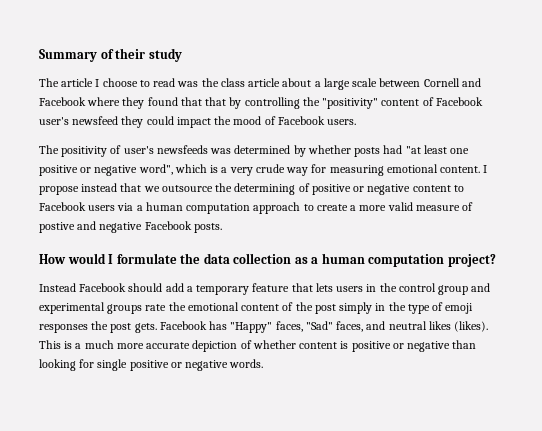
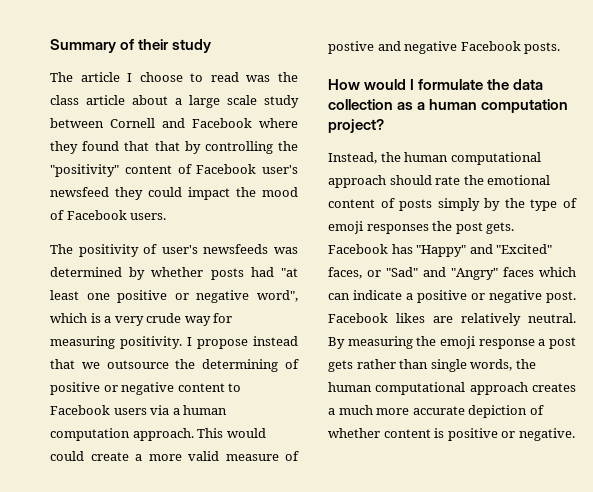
(378, 82) none -> [264,95,299,108] study
[386,164,481,173] emotional content. -> [120,336,182,349] positivity.
[253,202,314,214] approach to -> [132,428,266,441] [50,451,84,461] approach. This would could
[39,283,491,295] [39,302,143,314] Instead Facebook should add a temporary feature that lets users in the control group and experimental groups -> [328,152,541,165] [328,175,432,188] Instead, the human computational approach should
[295,302,386,314] the post simply in -> [399,198,501,211] posts simply by
[275,321,489,332] [39,340,73,349] faces, "Sad" faces, and neutral likes (likes). This is -> [469,244,553,254] [328,267,576,280] [328,290,576,303] [328,313,576,326] [328,336,576,349] [328,359,536,372] [328,382,576,395] and "Excited" faces, or "Sad" and "Angry" faces which can indicate a positive or negative post. Facebook likes are relatively neutral. By measuring the emoji response a post gets rather than single words, the human computational approach creates
[407,340,477,352] [39,359,264,371] negative than looking for single positive or negative words. -> [518,428,575,441] negative.

